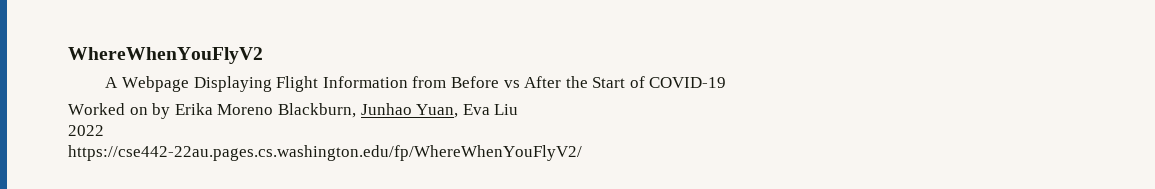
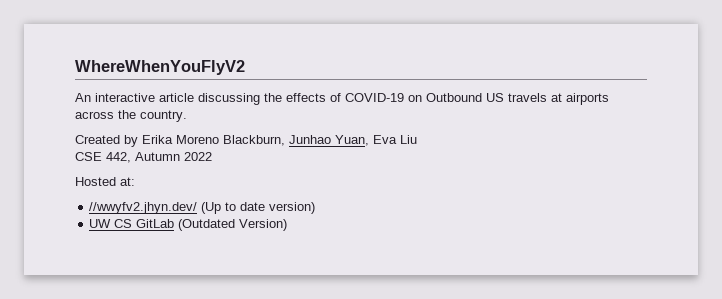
[105,76,727,92] [68,103,148,115] A Webpage Displaying Flight Information from Before vs After the Start of COVID-19 // Worked on -> [75,93,609,105] [75,110,187,122] [75,135,120,144] An interactive article discussing the effects of COVID-19 on Outbound US travels at airports across the country. // Created
[68,125,104,136] [68,145,582,161] 2022 // https://cse442-22au.pages.cs.washington.edu/fp/WhereWhenYouFlyV2/ -> [75,152,212,163] [75,177,135,186] [89,202,316,214] [89,219,288,231] CSE 442, Autumn 2022 // Hosted at: // //wwyfv2.jhyn.dev/ (Up to date version) // UW CS GitLab (Outdated Version)

